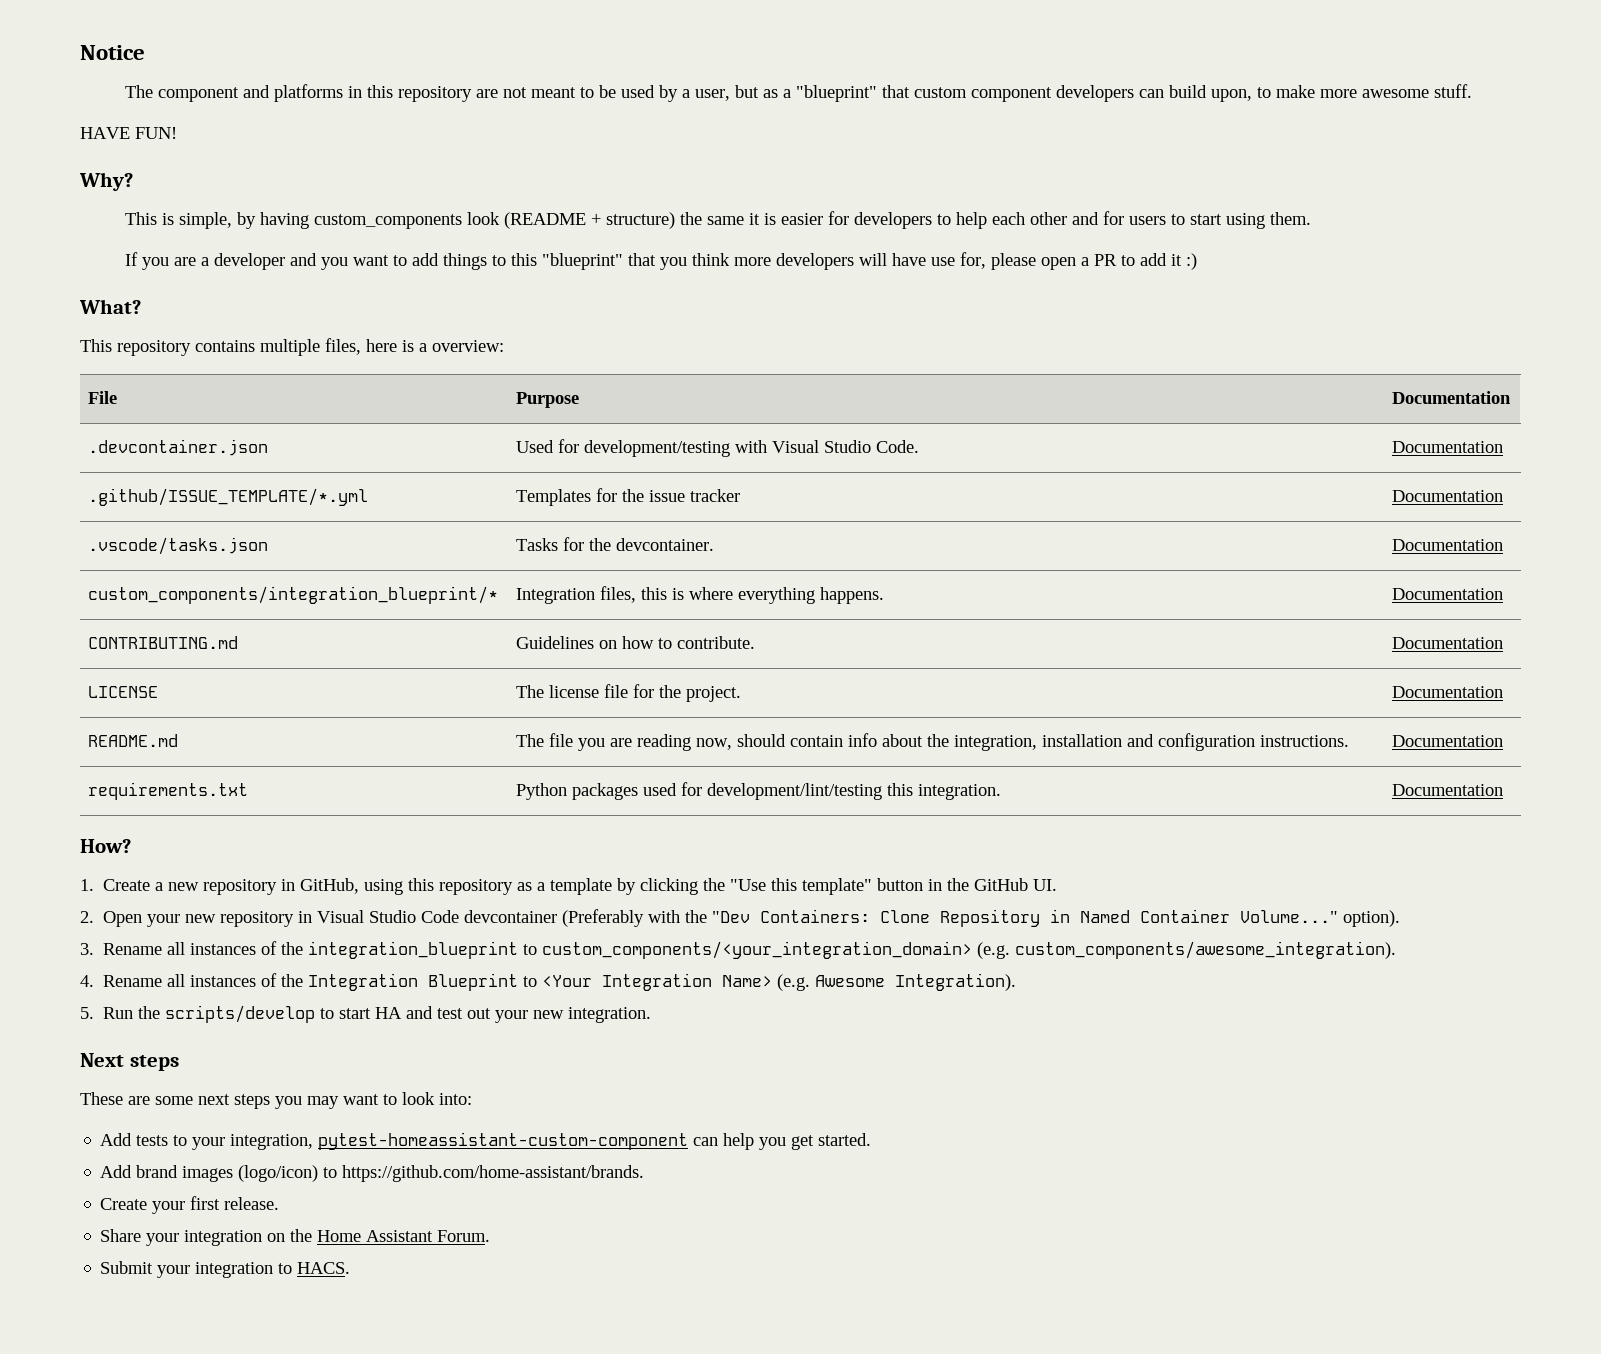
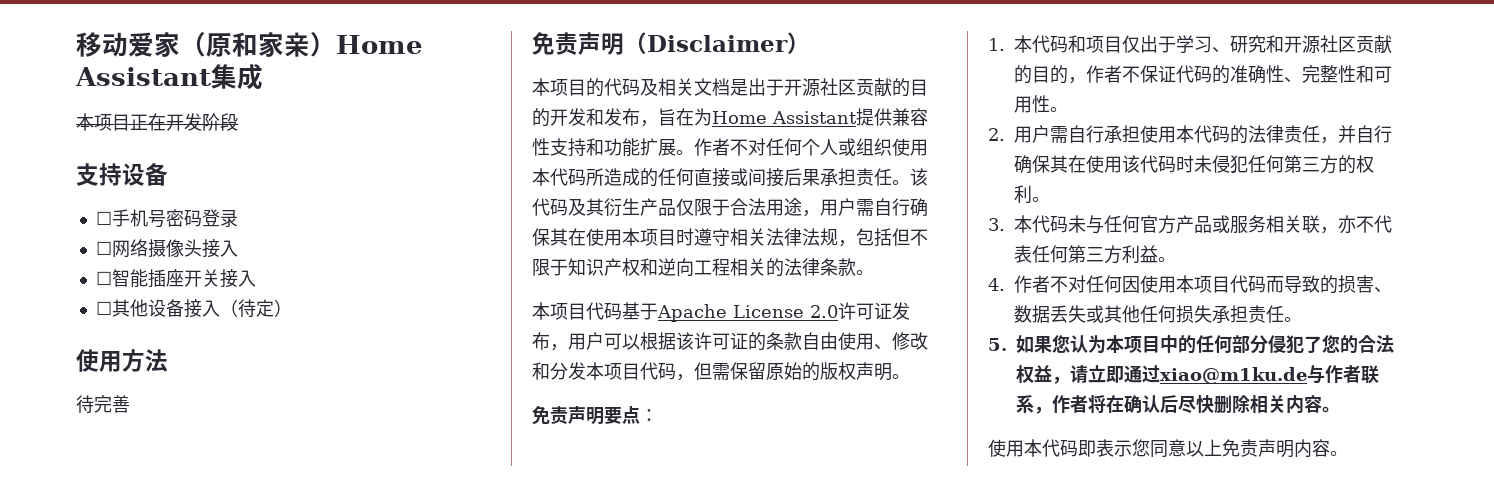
[80,45,145,60] [124,84,1472,102] [80,127,177,139] [79,172,133,191] [124,211,1311,229] [124,252,1197,270] [79,299,141,314] [80,338,504,356] [88,391,118,404] [516,392,580,408] [1392,391,1512,404] [88,439,269,456] [516,439,920,457] [1392,441,1504,453] [88,488,369,506] [516,488,741,506] [1392,490,1504,502] [88,537,269,555] [516,537,715,551] [1392,539,1504,551] [88,586,499,604] [516,586,885,604] [1392,588,1504,600] [88,636,239,649] [516,636,756,649] [1392,637,1504,649] [88,686,159,698] [516,684,742,702] [1392,686,1504,698] [88,734,179,747] [516,733,1350,751] [1392,735,1504,747] [88,782,249,800] [516,782,1002,800] [1392,784,1504,796] [80,839,131,853] [80,878,1058,895] [80,909,1401,927] [80,941,1397,959] [80,973,1017,991] [80,1005,652,1023] [80,1053,179,1071] [80,1092,472,1109] [100,1132,872,1150] [100,1165,645,1182] [100,1196,280,1214] [100,1229,491,1246] [100,1261,351,1278] Notice // The component and platforms in this repository are not meant to be used by a user, but as a "blueprint" that custom component developers can build upon, to make more awesome stuff. // HAVE FUN! // Why? // This is simple, by having custom_components look (README + structure) the same it is easier for developers to help each other and for users to start using them. // If you are a developer and you want to add things to this "blueprint" that you think more developers will have use for, please open a PR to add it :) // What? // This repository contains multiple files, here is a overview: // File | Purpose | Documentation // .devcontainer.json | Used for development/testing with Visual Studio Code. | Documentation // .github/ISSUE_TEMPLATE/*.yml | Templates for the issue tracker | Documentation // .vscode/tasks.json | Tasks for the devcontainer. | Documentation // custom_components/integration_blueprint/* | Integration files, this is where everything happens. | Documentation // CONTRIBUTING.md | Guidelines on how to contribute. | Documentation // LICENSE | The license file for the project. | Documentation // README.md | The file you are reading now, should contain info about the integration, installation and configuration instructions. | Documentation // requirements.txt | Python packages used for development/lint/testing this integration. | Documentation // How? // 1. Create a new repository in GitHub, using this repository as a template by clicking the "Use this template" button in the GitHub UI. // 2. Open your new repository in Visual Studio Code devcontainer (Preferably with the "Dev Containers: Clone Repository in Named Container Volume..." option). // 3. Rename all instances of the integration_blueprint to custom_components/<your_integration_domain> (e.g. custom_components/awesome_integration). // 4. Rename all instances of the Integration Blueprint to <Your Integration Name> (e.g. Awesome Integration). // 5. Run the scripts/develop to start HA and test out your new integration. // Next steps // These are some next steps you may want to look into: // Add tests to your integration, pytest-homeassistant-custom-component can help you get started. // Add brand images (logo/icon) to https://github.com/home-assistant/brands. // Create your first release. // Share your integration on the Home Assistant Forum. // Submit your integration to HACS. -> [76,32,423,57] [75,64,263,90] [76,113,238,131] [76,163,168,186] [95,209,238,228] [95,239,238,258] [95,269,256,288] [95,299,292,318] [76,349,168,372] [76,395,130,414] [532,32,810,55] [532,78,928,97] [532,108,928,127] [532,138,928,157] [532,168,928,187] [532,198,928,217] [532,228,928,247] [532,258,874,277] [532,302,910,322] [532,332,928,351] [532,362,910,381] [532,405,658,425] [988,35,1392,54] [1014,65,1392,84] [1014,95,1068,113] [988,125,1392,144] [1014,155,1374,174] [1014,185,1050,203] [988,215,1392,234] [1014,245,1176,264] [988,275,1392,294] [1014,305,1302,323] [988,335,1394,354] [1016,365,1379,384] [1016,395,1340,414] [988,439,1348,458] 移动爱家（原和家亲）Home Assistant集成 // 本项目正在开发阶段 // 支持设备 // ☐手机号密码登录 // ☐网络摄像头接入 // ☐智能插座开关接入 // ☐其他设备接入（待定） // 使用方法 // 待完善 // 免责声明（Disclaimer） // 本项目的代码及相关文档是出于开源社区贡献的目的开发和发布，旨在为Home Assistant提供兼容性支持和功能扩展。作者不对任何个人或组织使用本代码所造成的任何直接或间接后果承担责任。该代码及其衍生产品仅限于合法用途，用户需自行确保其在使用本项目时遵守相关法律法规，包括但不限于知识产权和逆向工程相关的法律条款。 // 本项目代码基于Apache License 2.0许可证发布，用户可以根据该许可证的条款自由使用、修改和分发本项目代码，但需保留原始的版权声明。 // 免责声明要点： // 1.本代码和项目仅出于学习、研究和开源社区贡献的目的，作者不保证代码的准确性、完整性和可用性。 // 2.用户需自行承担使用本代码的法律责任，并自行确保其在使用该代码时未侵犯任何第三方的权利。 // 3.本代码未与任何官方产品或服务相关联，亦不代表任何第三方利益。 // 4.作者不对任何因使用本项目代码而导致的损害、数据丢失或其他任何损失承担责任。 // 5.如果您认为本项目中的任何部分侵犯了您的合法权益，请立即通过xiao@m1ku.de与作者联系，作者将在确认后尽快删除相关内容。 // 使用本代码即表示您同意以上免责声明内容。

